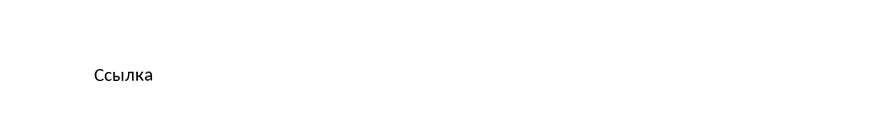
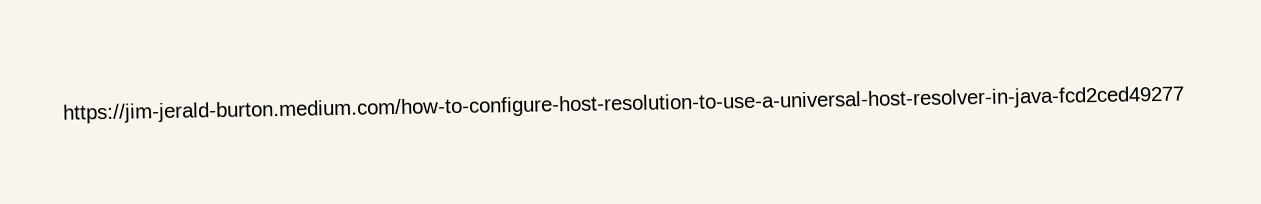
[93,68,154,82] Ссылка -> [62,85,1185,124] https://jim-jerald-burton.medium.com/how-to-configure-host-resolution-to-use-a-universal-host-resolver-in-java-fcd2ced49277

